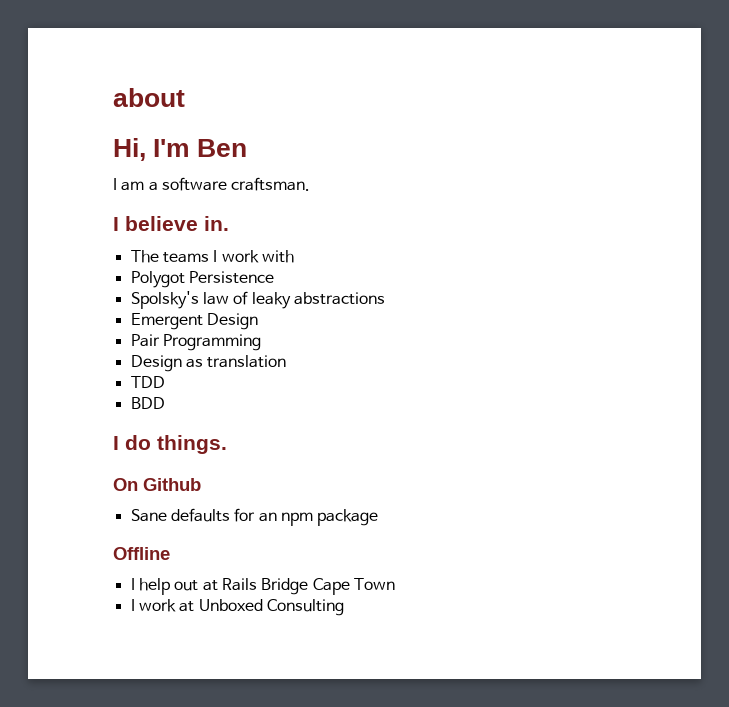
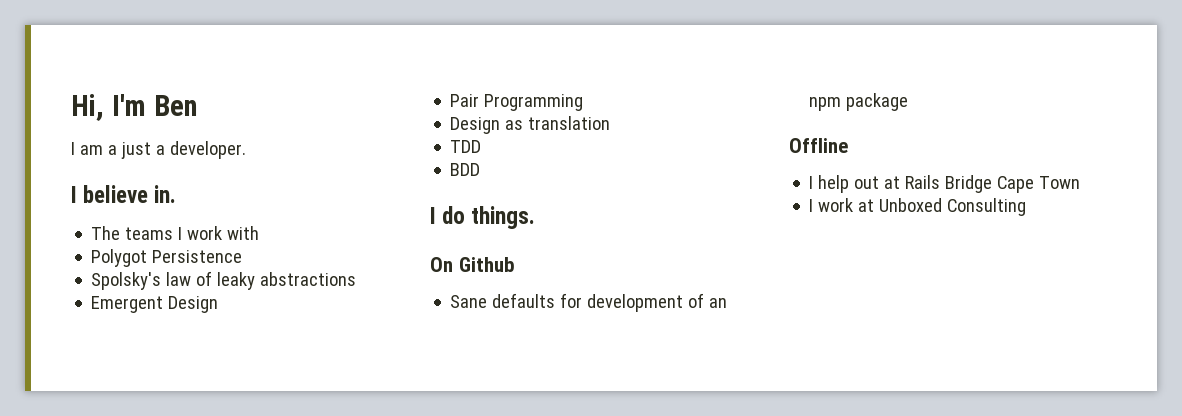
[113,88,185,107] about // -> (71, 107) none
[161,177,311,191] software craftsman. -> [120,141,246,159] just a developer.
(256, 515) none -> [587,293,705,312] development of

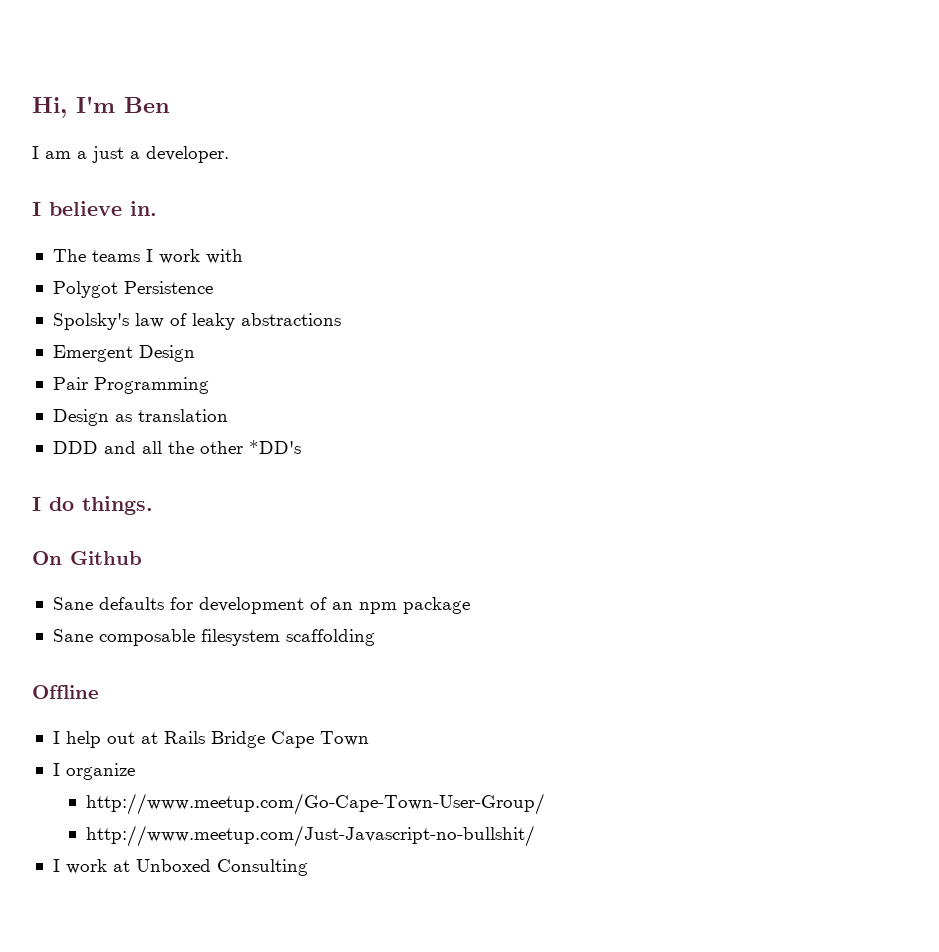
[450,140,482,153] [450,163,481,176] TDD // BDD -> [52,440,301,454] DDD and all the other *DD's
(909, 102) none -> [52,629,375,646] // Sane composable filesystem scaffolding
(1081, 182) none -> [52,763,135,780] [86,793,546,815] [86,825,536,847] // I organize // http://www.meetup.com/Go-Cape-Town-User-Group/ // http://www.meetup.com/Just-Javascript-no-bullshit/

